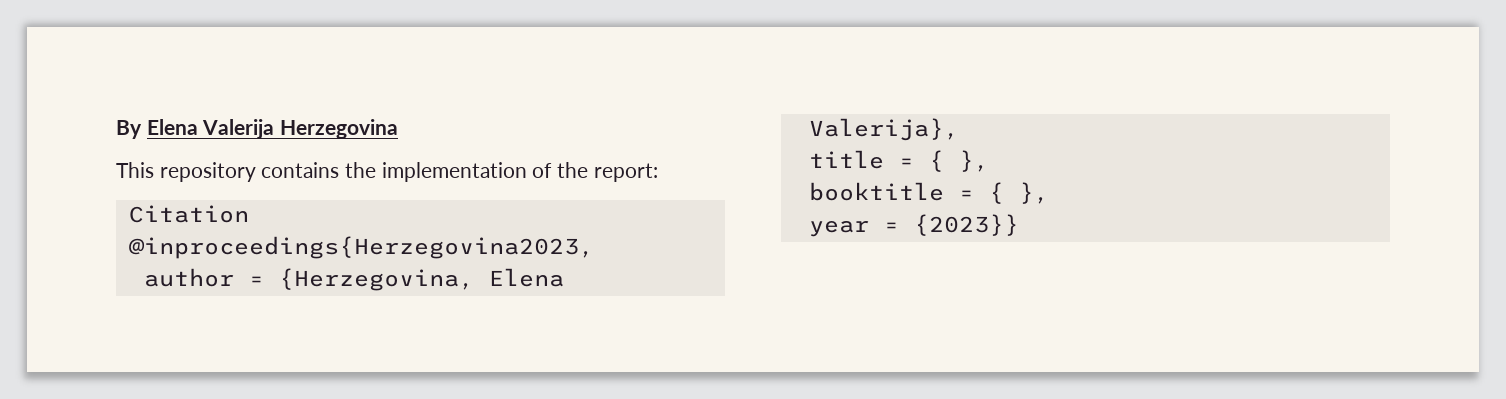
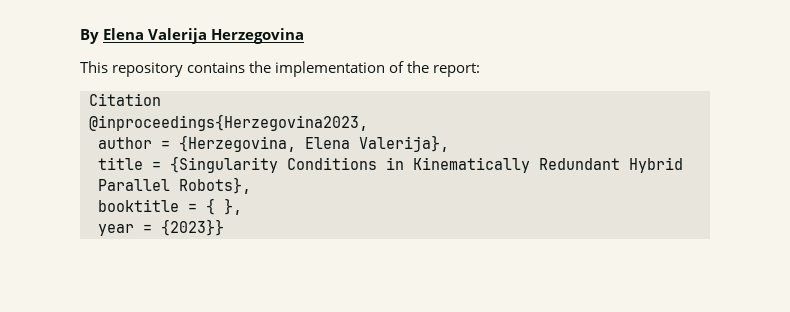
[928,150,989,172] { }, -> [170,156,683,173] [98,177,251,194] {Singularity Conditions in Kinematically Redundant Hybrid Parallel Robots},

